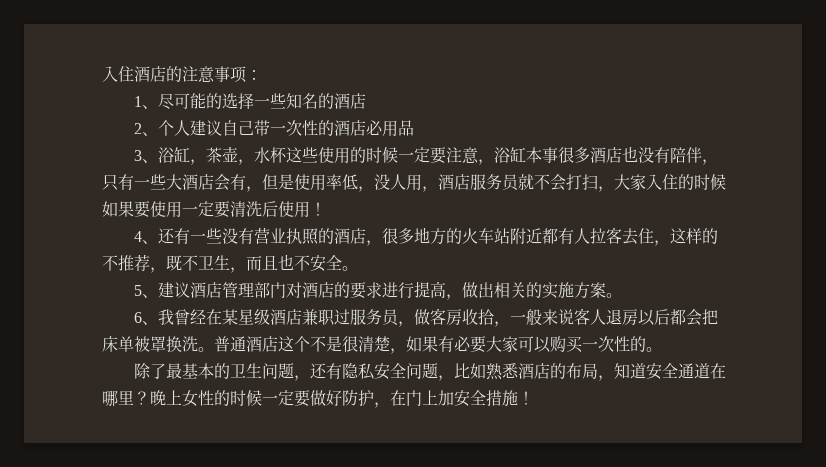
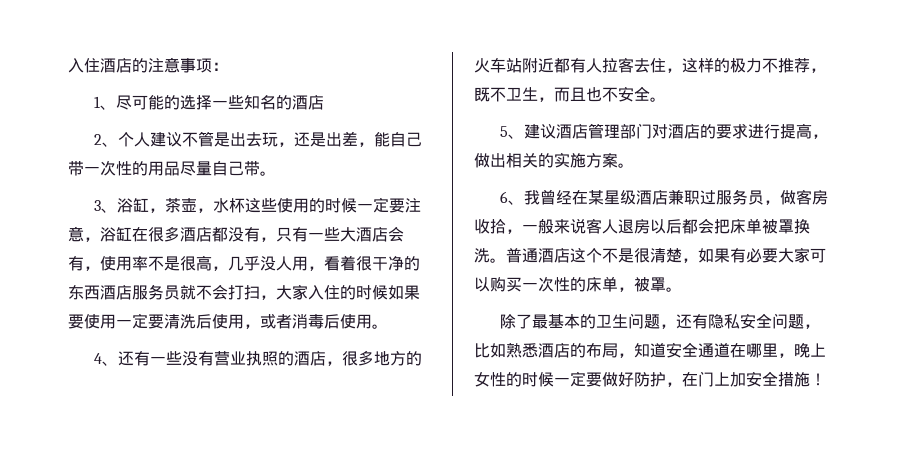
(223, 128) none -> [181,131,390,147] 不管是出去玩，还是出差，能
[334,120,384,136] 酒店必 -> (148, 168) none
(415, 128) none -> [180,161,276,176] 尽量自己带。
[526,147,559,163] 本事 -> [132,227,148,242] 在
[622,146,703,163] 也没有陪伴 -> [212,227,260,242] 都没有
[262,174,438,192] 但是使用率低，没人用， -> [100,255,420,271] [68,285,100,300] 使用率不是很高，几乎没人用，看着很干净的东西
[310,202,326,216] ！ -> [244,314,388,329] ，或者消毒后使用。
(719, 236) none -> [730,58,762,73] 极力
(646, 344) none -> [586,276,666,292] 床单，被罩
[134,391,150,405] ？ -> [778,353,794,358] ，

